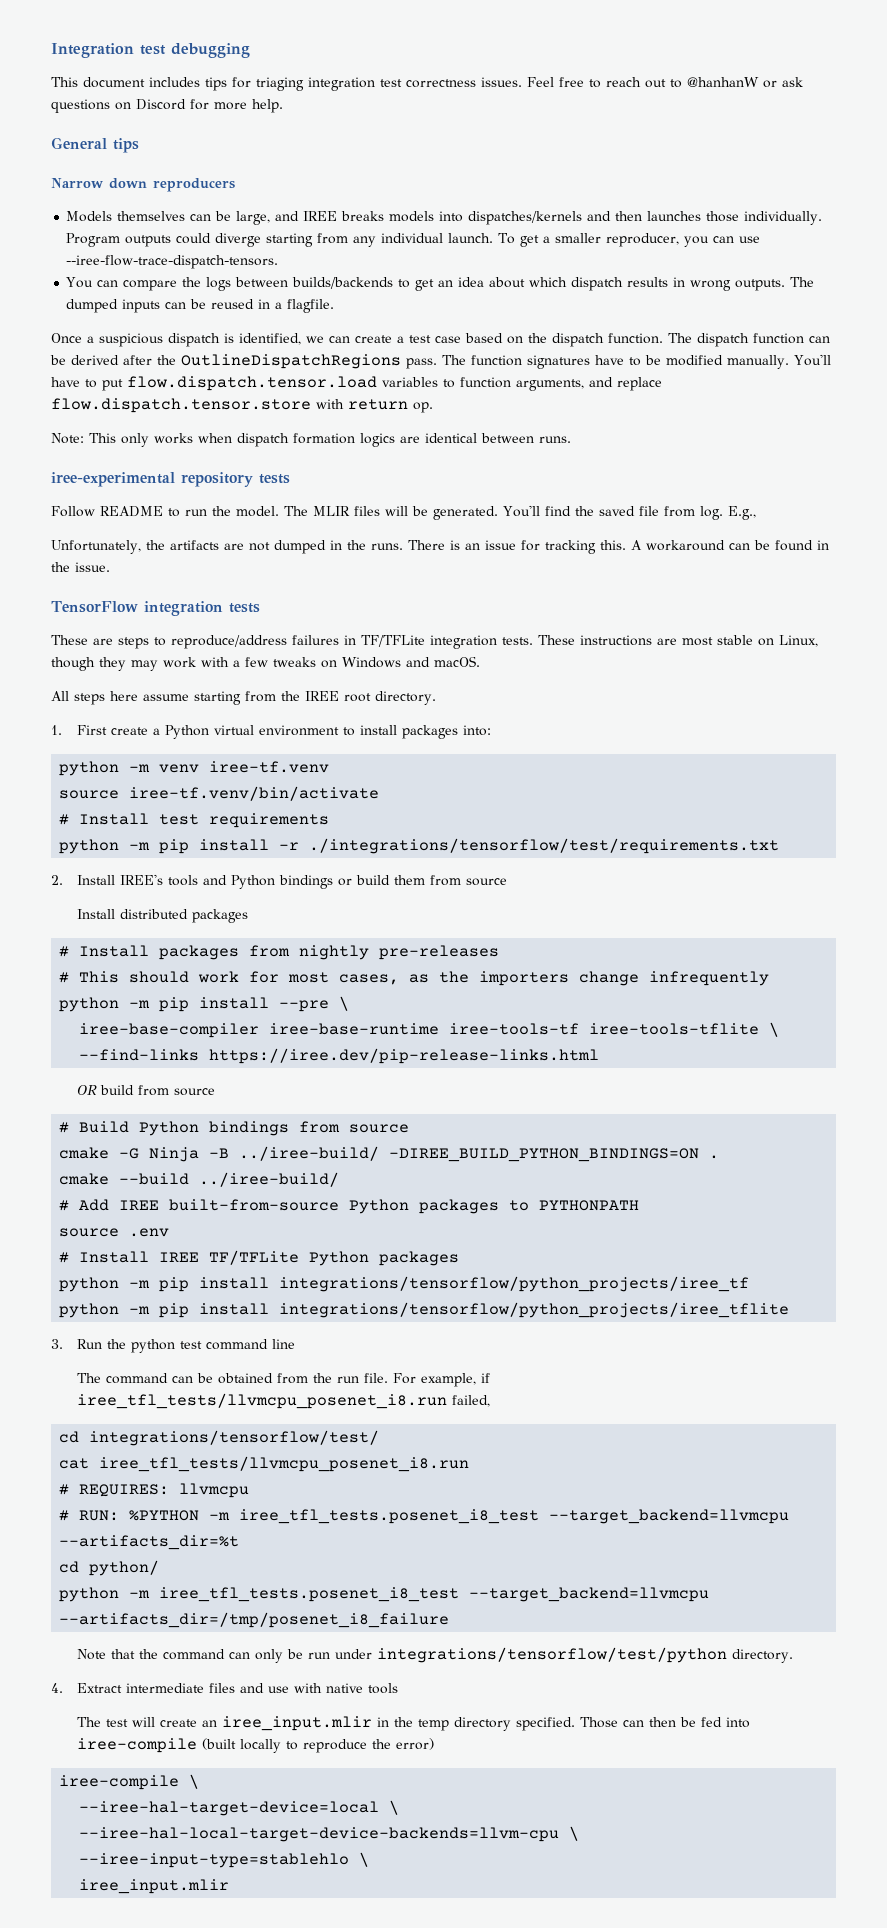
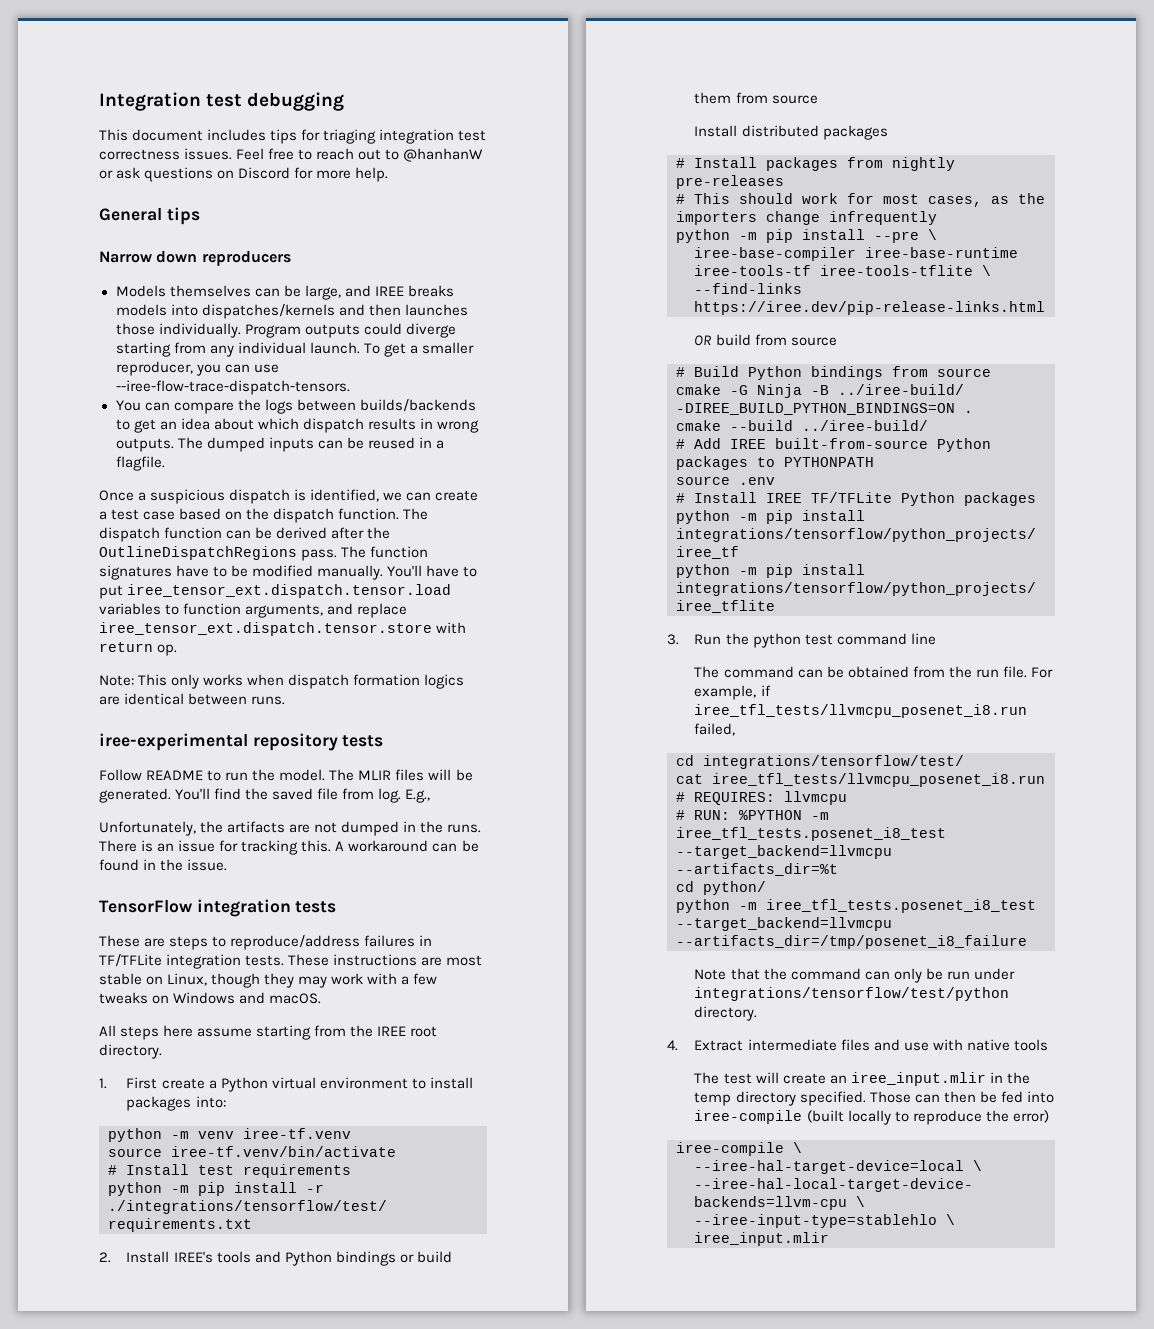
[127,376,377,391] flow.dispatch.tensor.load -> [127,584,452,598] iree_tensor_ext.dispatch.tensor.load
[51,398,311,413] flow.dispatch.tensor.store -> [99,622,432,636] iree_tensor_ext.dispatch.tensor.store

